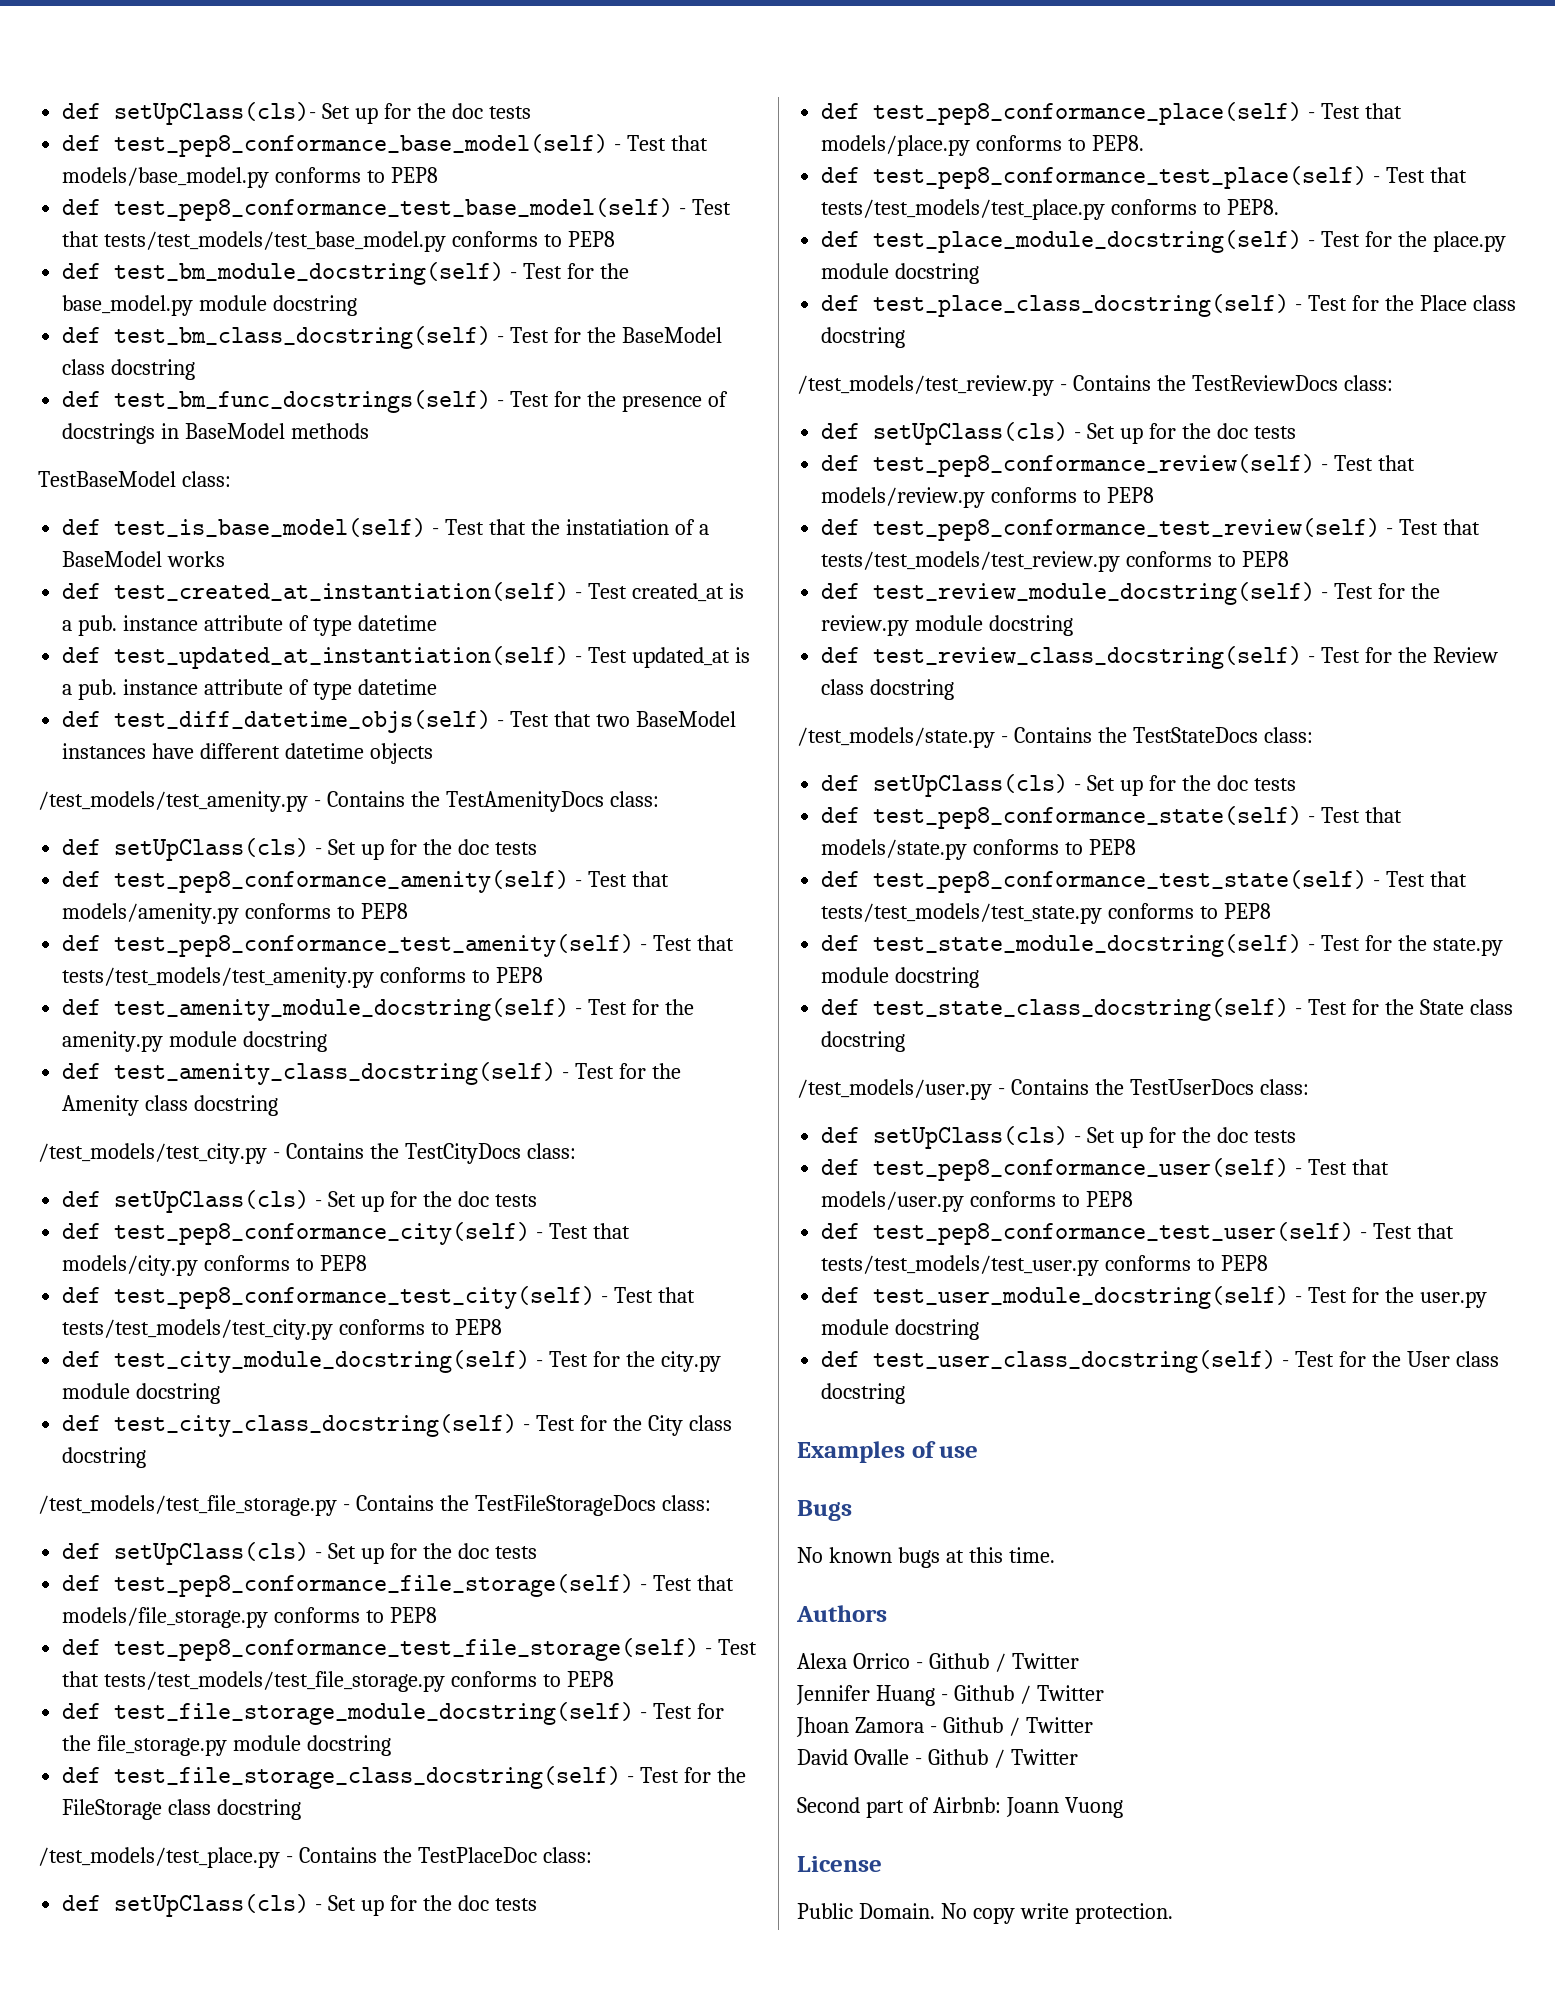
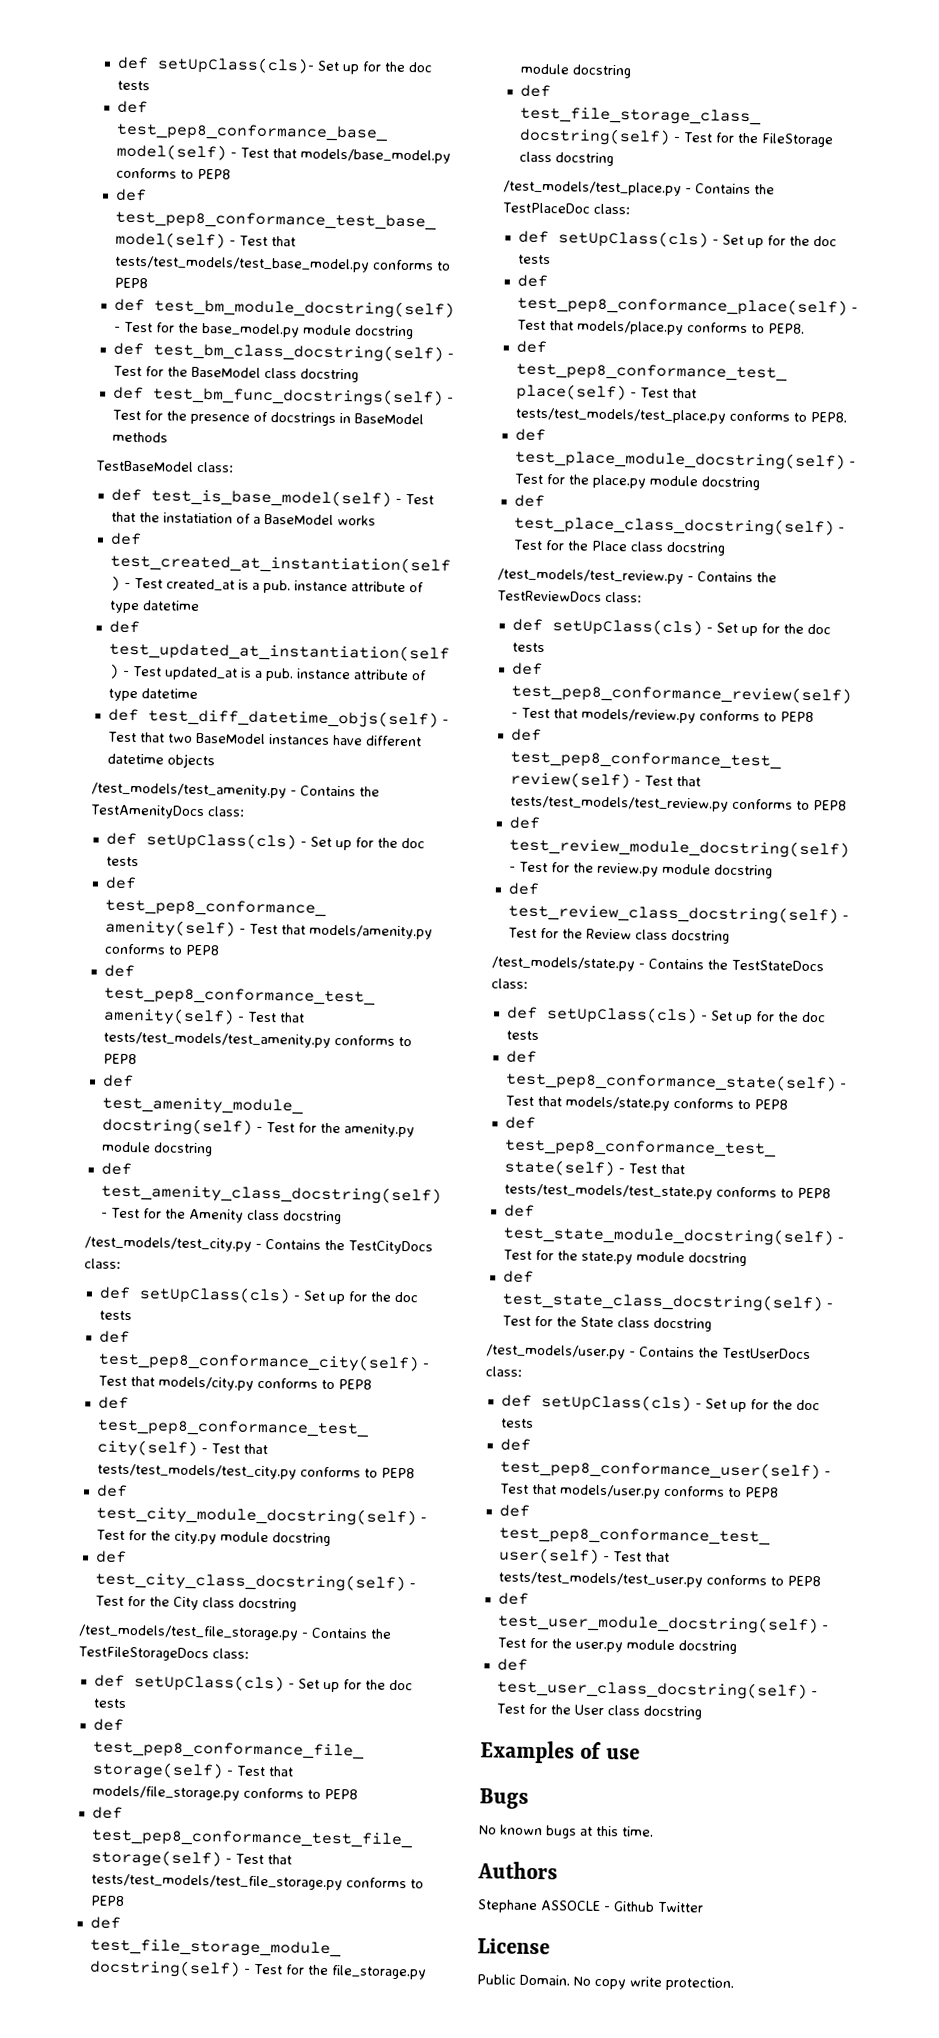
[797,1653,1079,1672] [796,1685,1104,1706] [796,1717,1093,1737] [797,1749,1078,1768] [797,1797,1123,1818] Alexa Orrico - Github / Twitter // Jennifer Huang - Github / Twitter // Jhoan Zamora - Github / Twitter // David Ovalle - Github / Twitter // Second part of Airbnb: Joann Vuong -> [477,1899,704,1914] Stephane ASSOCLE - Github Twitter

